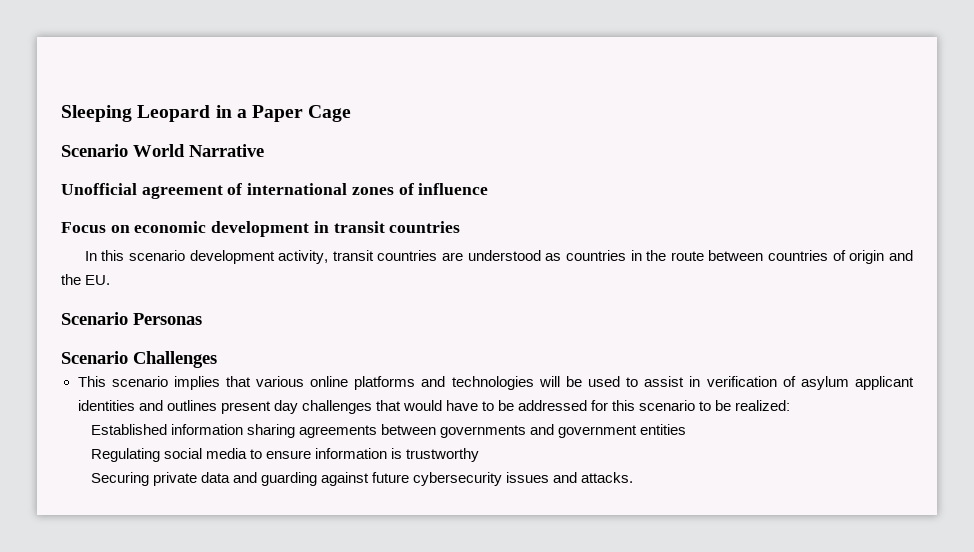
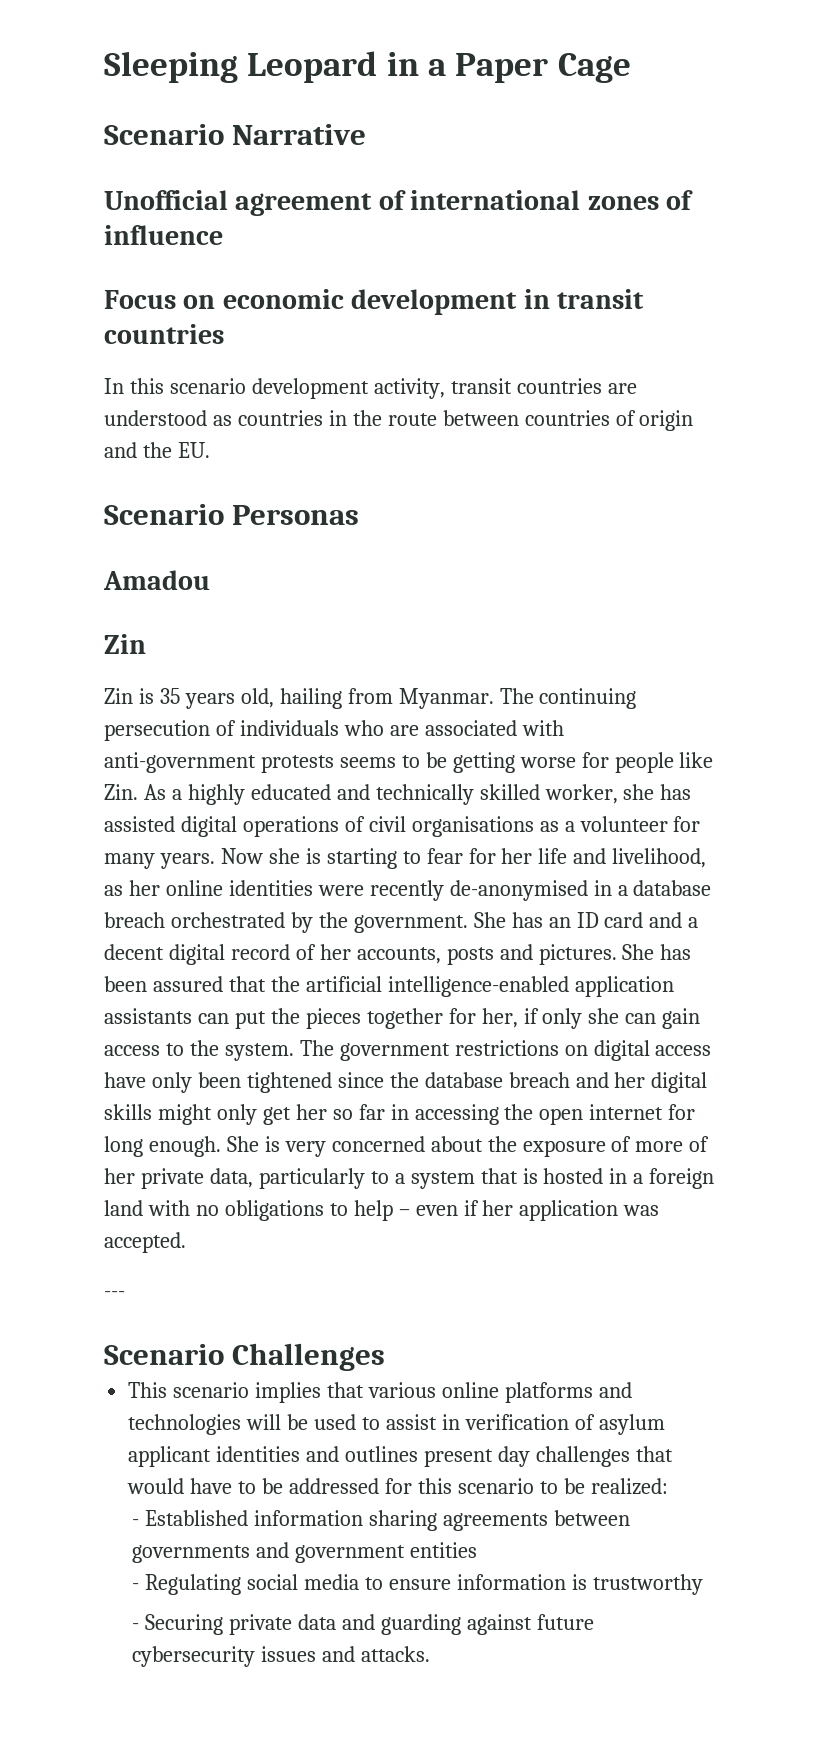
[133,144,185,157] World -> (224, 134) none
(202, 319) none -> [103,570,210,590] [104,634,146,654] [104,688,637,709] [104,720,564,741] [104,752,714,773] [104,784,692,805] [104,816,701,837] [104,848,707,869] [104,880,712,901] [104,912,699,933] [104,944,692,965] [104,976,674,997] [104,1008,701,1029] [104,1040,712,1061] [104,1072,708,1093] [104,1104,696,1125] [104,1136,710,1157] [104,1168,715,1189] [104,1200,660,1221] [104,1232,186,1253] [104,1291,125,1298] // Amadou // Zin // Zin is 35 years old, hailing from Myanmar. The continuing persecution of individuals who are associated with anti-government protests seems to be getting worse for people like Zin. As a highly educated and technically skilled worker, she has assisted digital operations of civil organisations as a volunteer for many years. Now she is starting to fear for her life and livelihood, as her online identities were recently de-anonymised in a database breach orchestrated by the government. She has an ID card and a decent digital record of her accounts, posts and pictures. She has been assured that the artificial intelligence-enabled application assistants can put the pieces together for her, if only she can gain access to the system. The government restrictions on digital access have only been tightened since the database breach and her digital skills might only get her so far in accessing the open internet for long enough. She is very concerned about the exposure of more of her private data, particularly to a system that is hosted in a foreign land with no obligations to help – even if her application was accepted. // ---
(791, 405) none -> [132,1519,140,1526] -
(687, 429) none -> [132,1583,140,1590] -
(479, 455) none -> [132,1623,140,1630] -

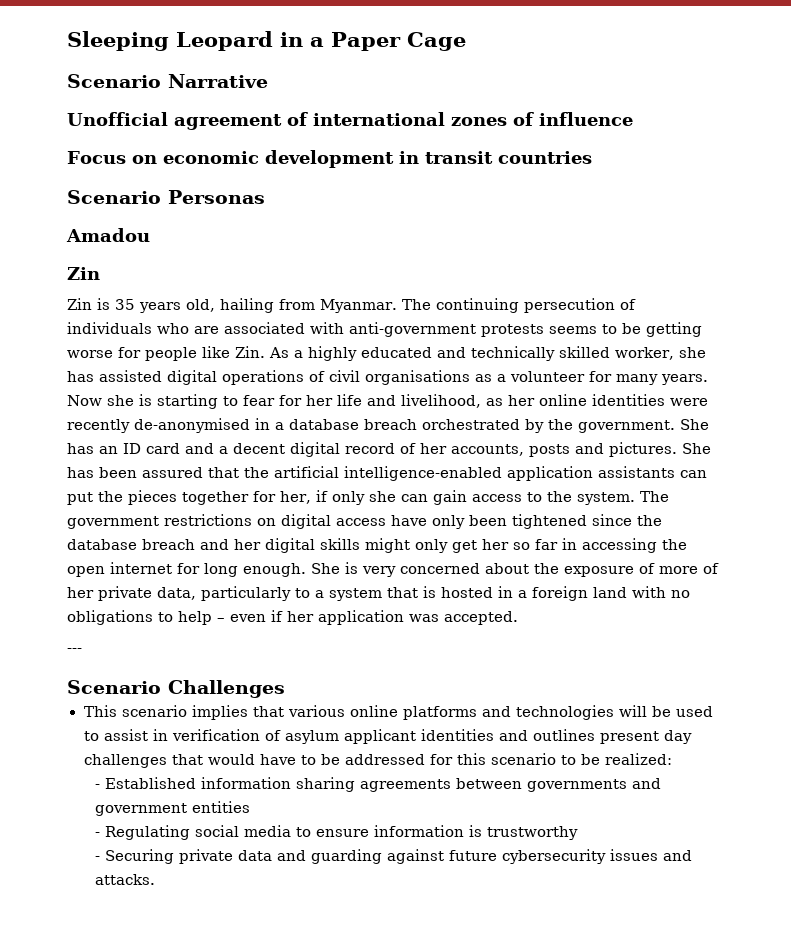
[104,378,637,399] [104,410,694,431] [104,442,210,458] // In this scenario development activity, transit countries are understood as countries in the route between countries of origin and the EU. -> (592, 157) none

